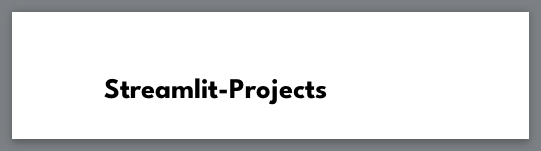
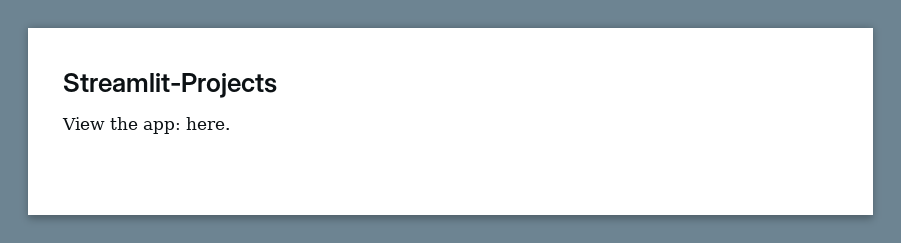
(327, 91) none -> [62,117,230,134] // View the app: here.

